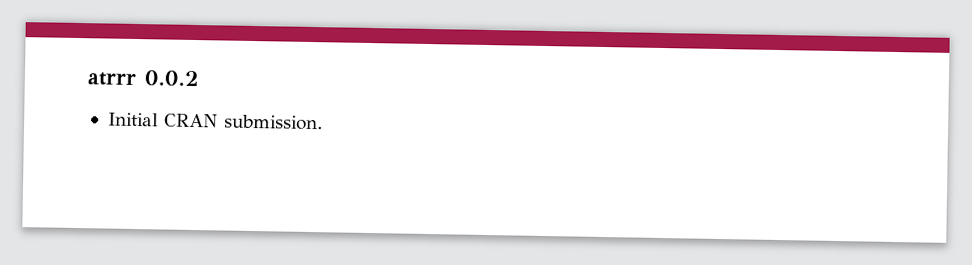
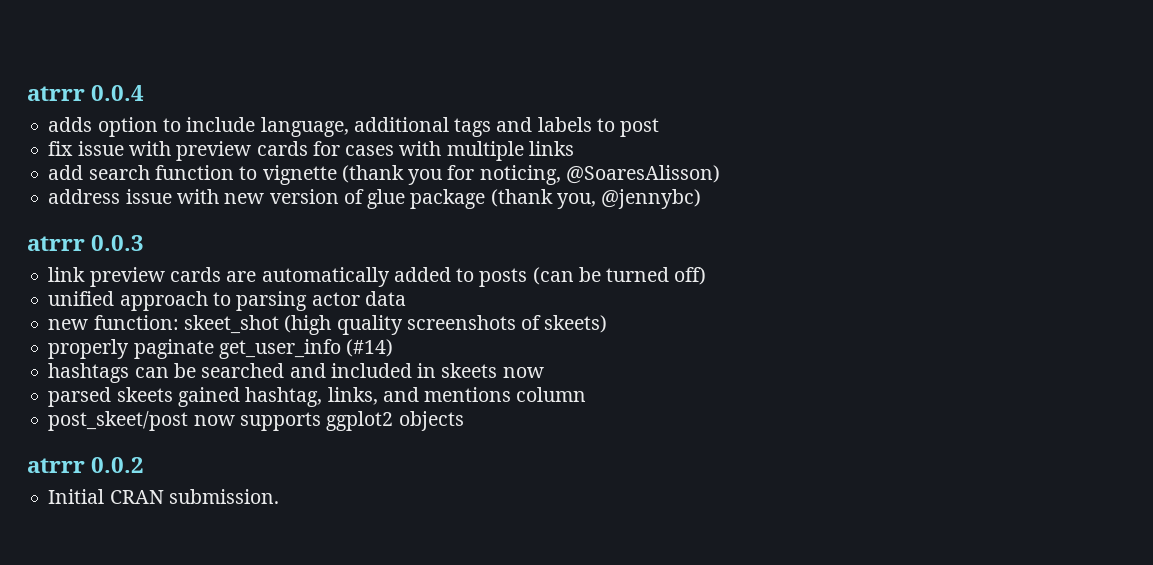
[87,72,136,87] atrrr -> [27,85,145,101] [48,117,660,137] [48,141,574,161] [48,165,720,185] [48,189,702,209] [27,235,145,251] [48,267,707,287] [48,291,406,311] [48,315,608,335] [48,339,394,359] [48,363,544,383] [48,387,587,407] [48,411,464,431] [27,458,85,473] atrrr 0.0.4 // adds option to include language, additional tags and labels to post // fix issue with preview cards for cases with multiple links // add search function to vignette (thank you for noticing, @SoaresAlisson) // address issue with new version of glue package (thank you, @jennybc) // atrrr 0.0.3 // link preview cards are automatically added to posts (can be turned off) // unified approach to parsing actor data // new function: skeet_shot (high quality screenshots of skeets) // properly paginate get_user_info (#14) // hashtags can be searched and included in skeets now // parsed skeets gained hashtag, links, and mentions column // post_skeet/post now supports ggplot2 objects // atrrr

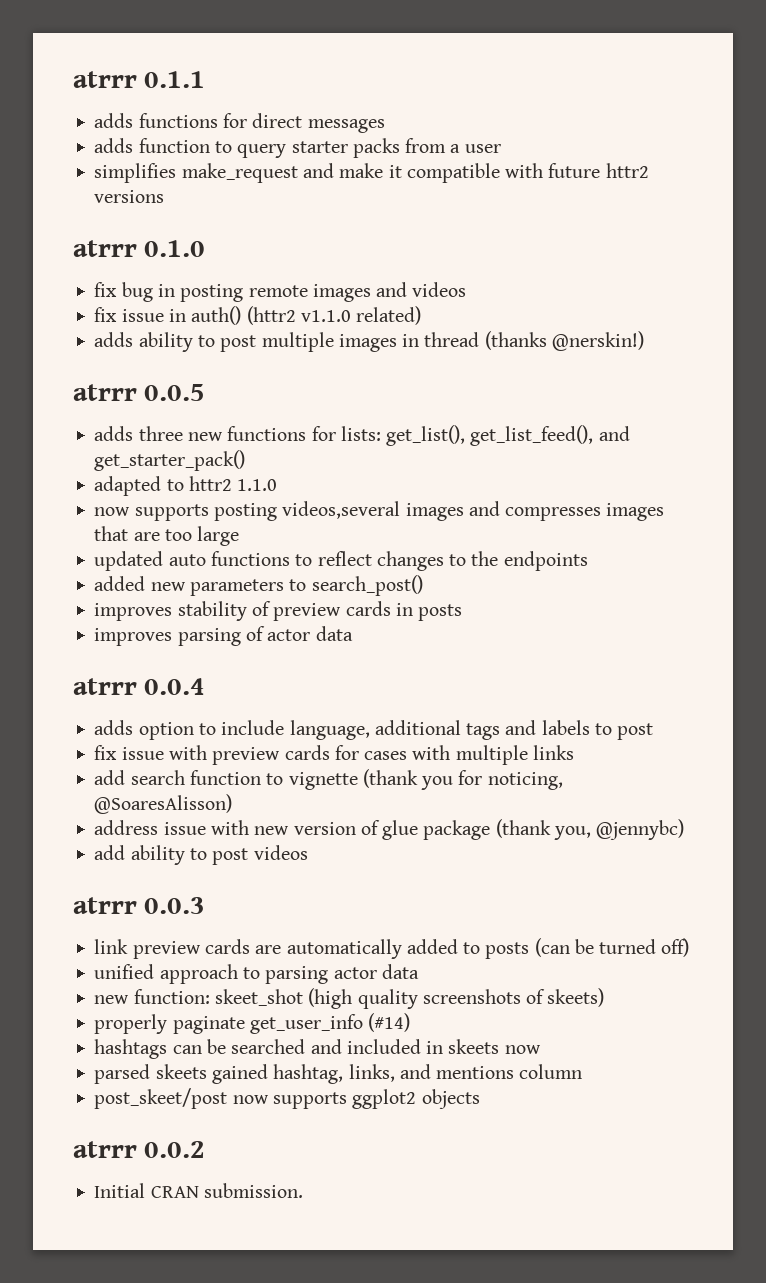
[27,86,85,101] atrrr -> [73,71,206,88] [94,113,385,133] [94,138,501,158] [94,163,649,183] [94,190,165,203] [73,240,206,257] [94,282,467,302] [94,306,422,325] [94,331,644,352] [73,384,206,401] [94,425,630,446] [94,450,246,471] [94,476,278,496] [94,501,665,521] [94,526,240,546] [94,551,588,571] [94,575,423,596] [94,601,463,621] [94,626,353,646] [73,678,137,695] atrrr 0.1.1 // adds functions for direct messages // adds function to query starter packs from a user // simplifies make_request and make it compatible with future httr2 versions // atrrr 0.1.0 // fix bug in posting remote images and videos // fix issue in auth() (httr2 v1.1.0 related) // adds ability to post multiple images in thread (thanks @nerskin!) // atrrr 0.0.5 // adds three new functions for lists: get_list(), get_list_feed(), and get_starter_pack() // adapted to httr2 1.1.0 // now supports posting videos,several images and compresses images that are too large // updated auto functions to reflect changes to the endpoints // added new parameters to search_post() // improves stability of preview cards in posts // improves parsing of actor data // atrrr
(702, 199) none -> [94,845,308,865] // add ability to post videos

